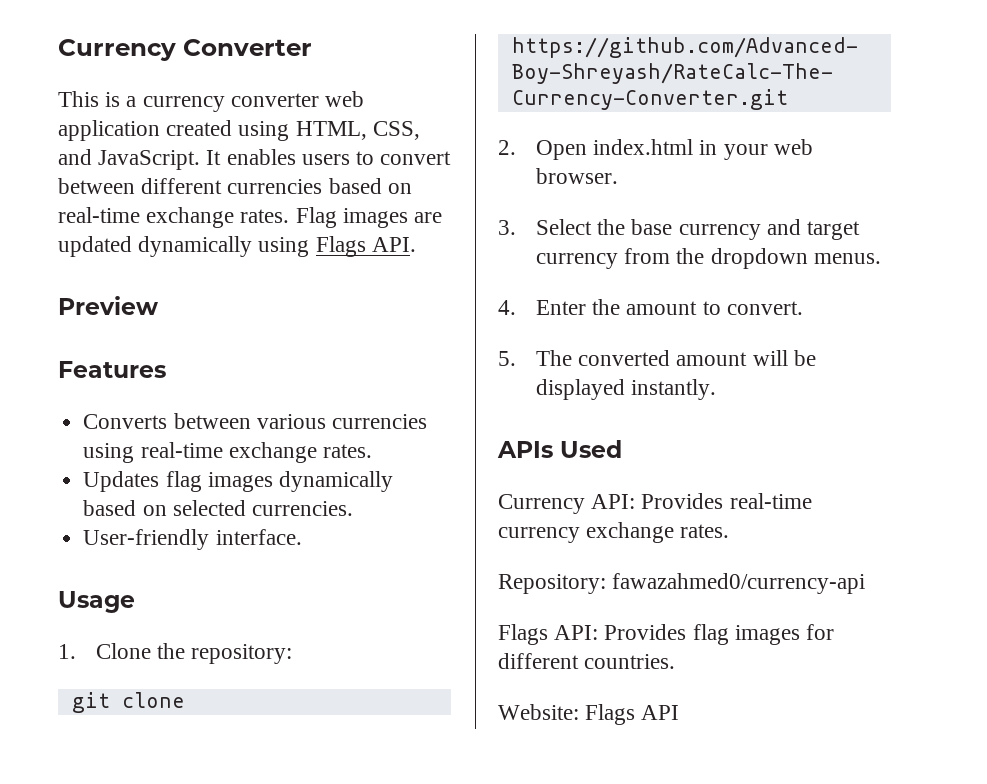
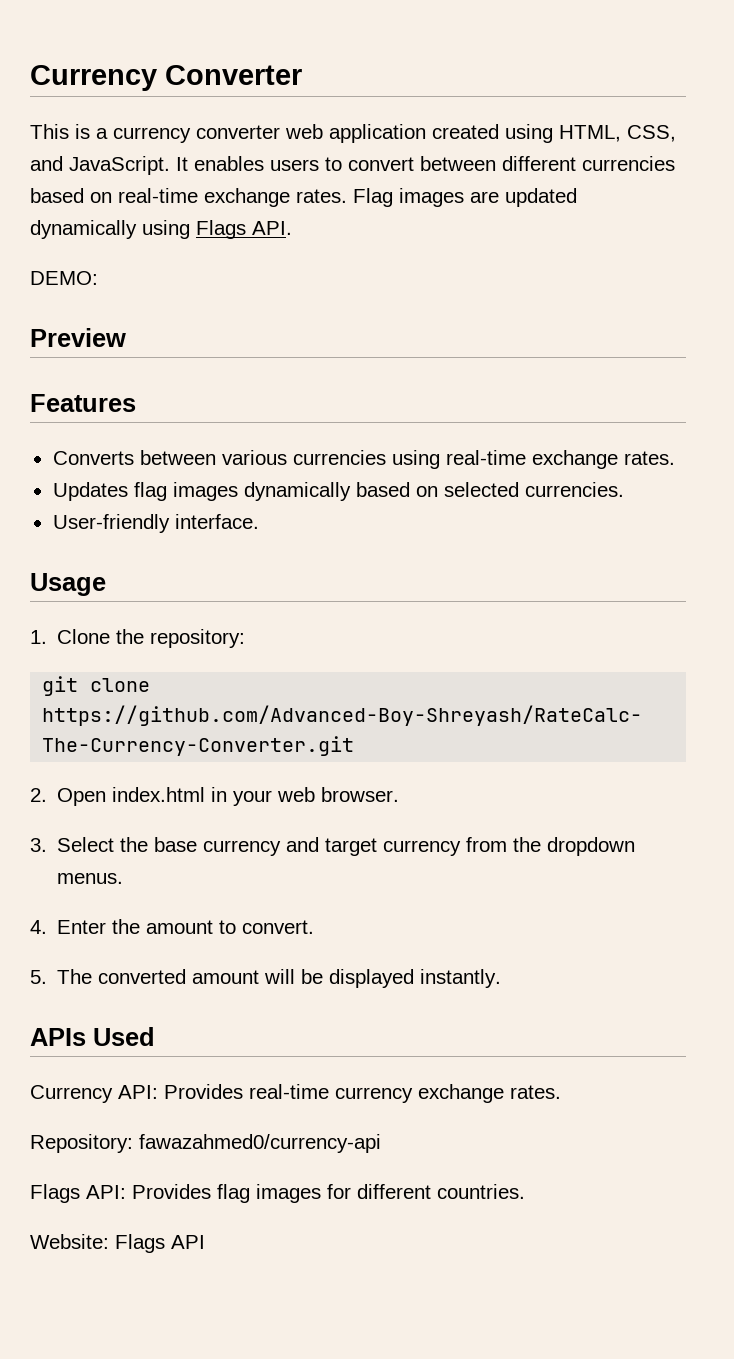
(416, 244) none -> [30,271,98,285] // DEMO:

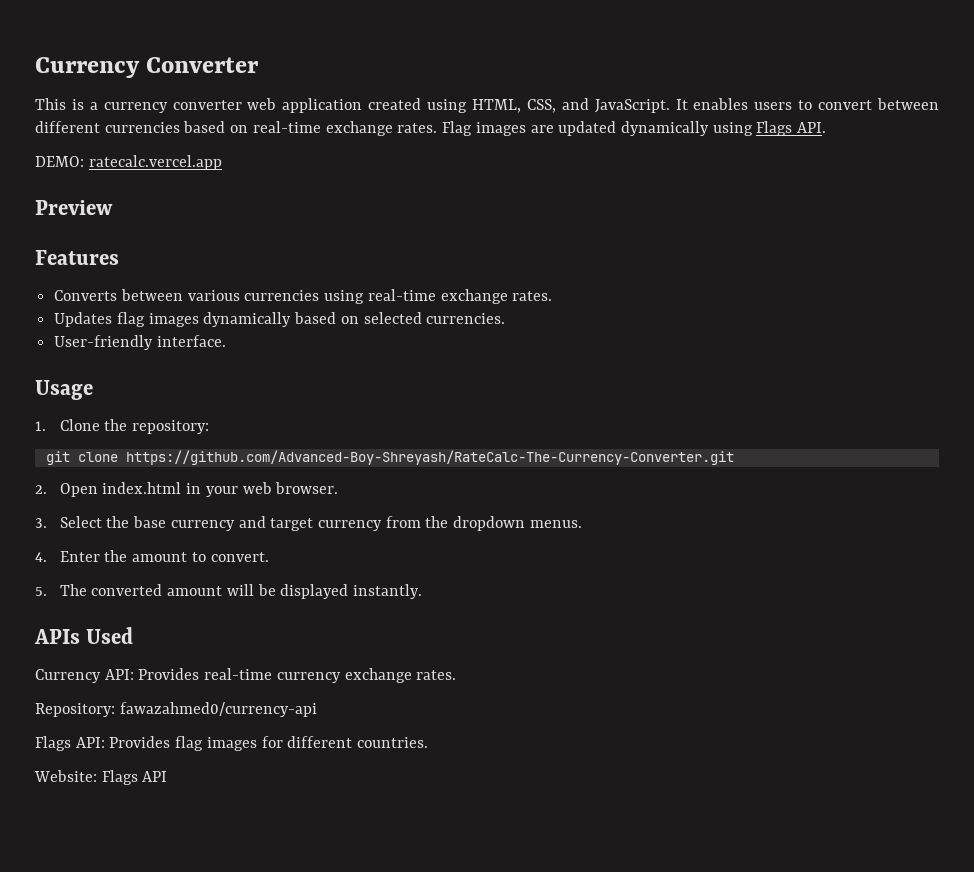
(98, 278) none -> [88,155,222,170] ratecalc.vercel.app

